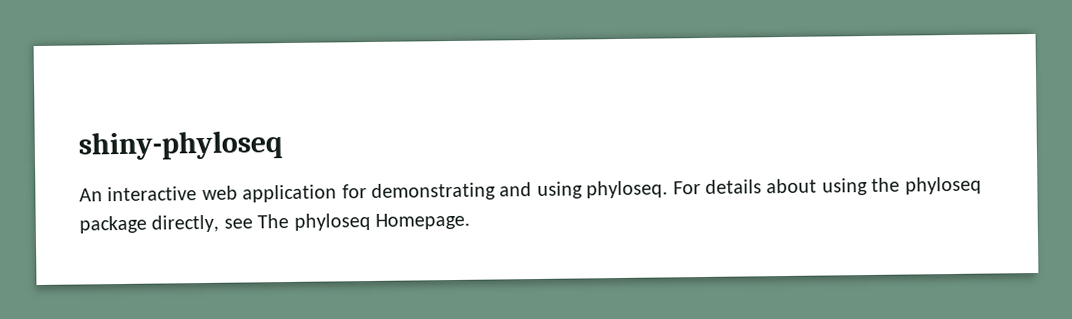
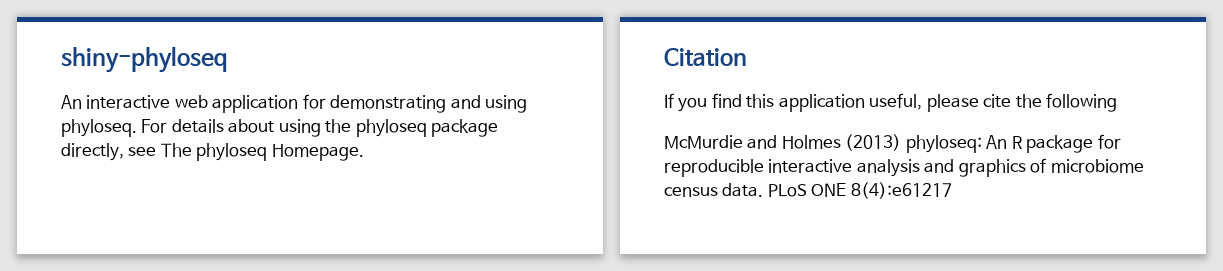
(470, 221) none -> [664,48,747,66] [664,93,1118,112] [664,134,1121,153] [664,158,1144,177] [664,182,952,199] // Citation // If you find this application useful, please cite the following // McMurdie and Holmes (2013) phyloseq: An R package for reproducible interactive analysis and graphics of microbiome census data. PLoS ONE 8(4):e61217

